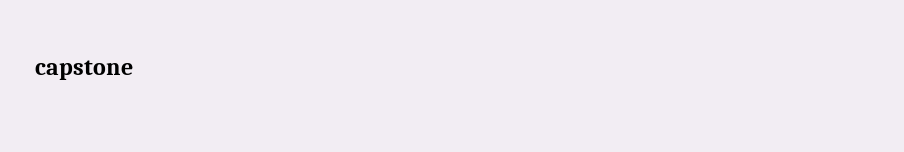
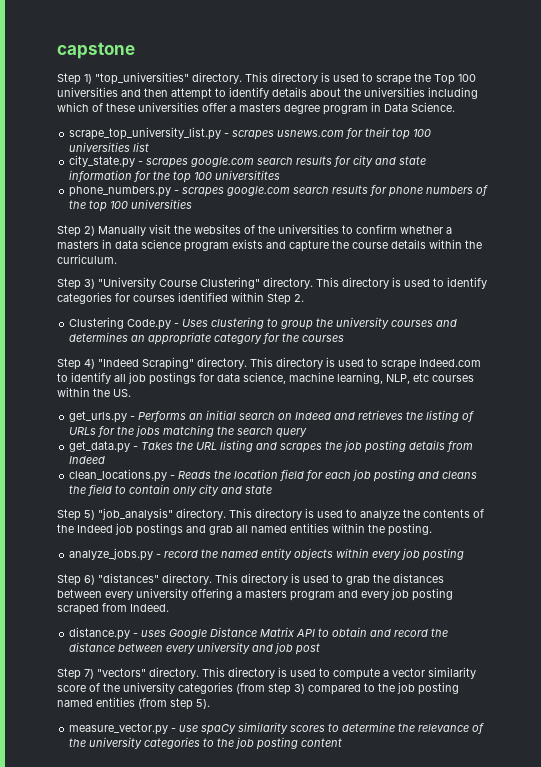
(133, 70) none -> [57,72,476,85] [57,87,478,100] [57,102,455,115] [69,127,432,140] [69,142,150,152] [69,155,427,168] [69,170,281,183] [69,185,489,197] [69,199,193,212] [57,224,452,237] [57,239,482,252] [57,254,117,264] [57,277,487,290] [57,292,304,305] [69,317,458,330] [69,332,345,345] [57,357,481,370] [57,372,474,385] [57,387,131,397] [69,410,475,423] [69,425,308,438] [69,440,474,453] [69,456,106,464] [69,469,478,482] [69,484,273,496] [57,508,484,521] [57,523,432,536] [69,548,465,561] [57,573,444,586] [57,588,453,601] [57,603,169,615] [69,627,449,640] [69,642,321,655] [57,667,476,680] [57,682,459,695] [57,697,210,710] [69,722,485,735] [69,737,343,750] // Step 1) "top_universities" directory. This directory is used to scrape the Top 100 universities and then attempt to identify details about the universities including which of these universities offer a masters degree program in Data Science. // scrape_top_university_list.py - scrapes usnews.com for their top 100 universities list // city_state.py - scrapes google.com search results for city and state information for the top 100 universitites // phone_numbers.py - scrapes google.com search results for phone numbers of the top 100 universities // Step 2) Manually visit the websites of the universities to confirm whether a masters in data science program exists and capture the course details within the curriculum. // Step 3) "University Course Clustering" directory. This directory is used to identify categories for courses identified within Step 2. // Clustering Code.py - Uses clustering to group the university courses and determines an appropriate category for the courses // Step 4) "Indeed Scraping" directory. This directory is used to scrape Indeed.com to identify all job postings for data science, machine learning, NLP, etc courses within the US. // get_urls.py - Performs an initial search on Indeed and retrieves the listing of URLs for the jobs matching the search query // get_data.py - Takes the URL listing and scrapes the job posting details from Indeed // clean_locations.py - Reads the location field for each job posting and cleans the field to contain only city and state // Step 5) "job_analysis" directory. This directory is used to analyze the contents of the Indeed job postings and grab all named entities within the posting. // analyze_jobs.py - record the named entity objects within every job posting // Step 6) "distances" directory. This directory is used to grab the distances between every university offering a masters program and every job posting scraped from Indeed. // distance.py - uses Google Distance Matrix API to obtain and record the distance between every university and job post // Step 7) "vectors" directory. This directory is used to compute a vector similarity score of the university categories (from step 3) compared to the job posting named entities (from step 5). // measure_vector.py - use spaCy similarity scores to determine the relevance of the university categories to the job posting content

